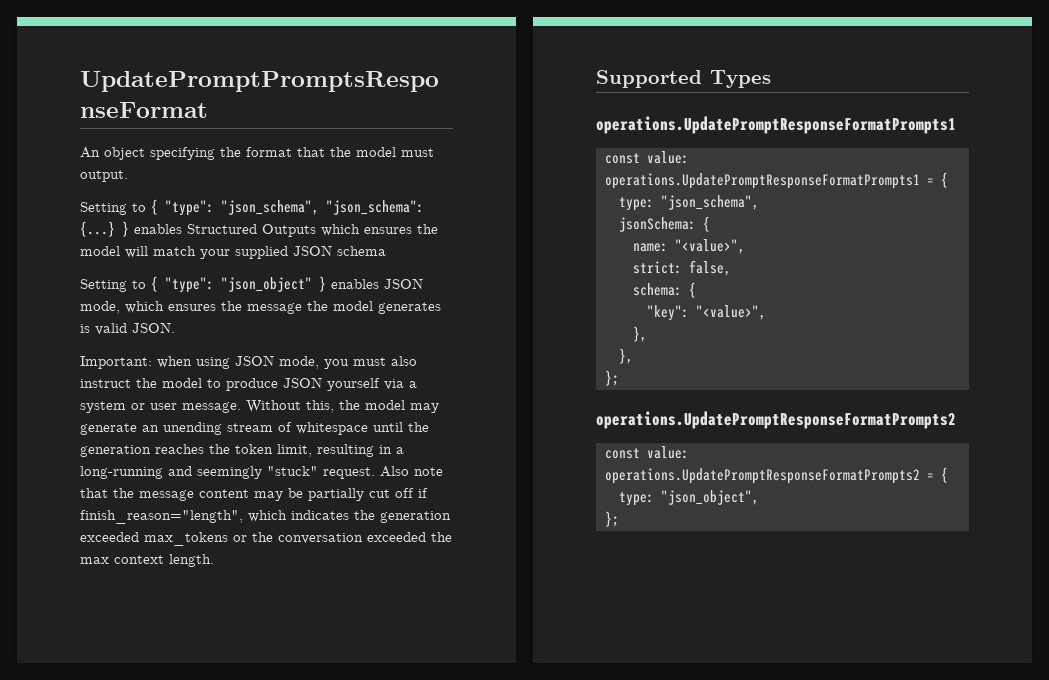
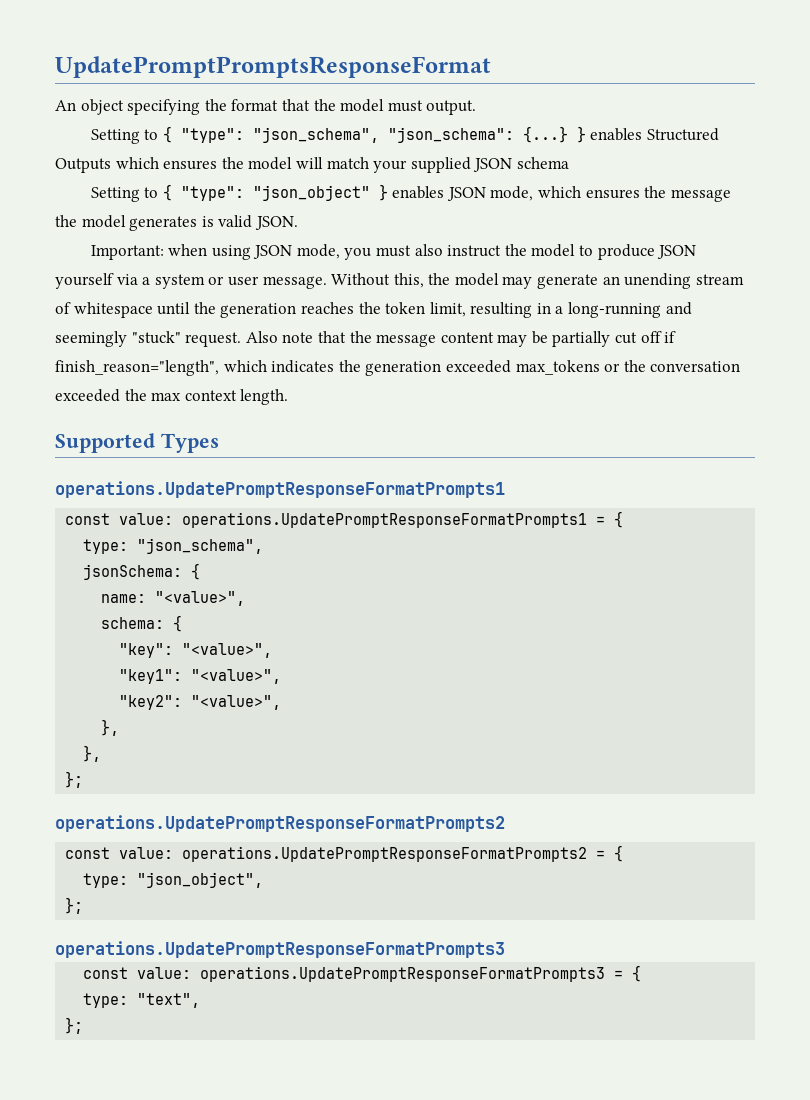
[633,260,731,276] // strict: false, -> (246, 598) none
(766, 312) none -> [119,669,282,684] [119,695,282,710] // "key1": "<value>", // "key2": "<value>",
(619, 519) none -> [55,941,505,958] [83,965,642,982] [83,993,201,1008] [65,1017,84,1034] // operations.UpdatePromptResponseFormatPrompts3 // const value: operations.UpdatePromptResponseFormatPrompts3 = { // type: "text", // };

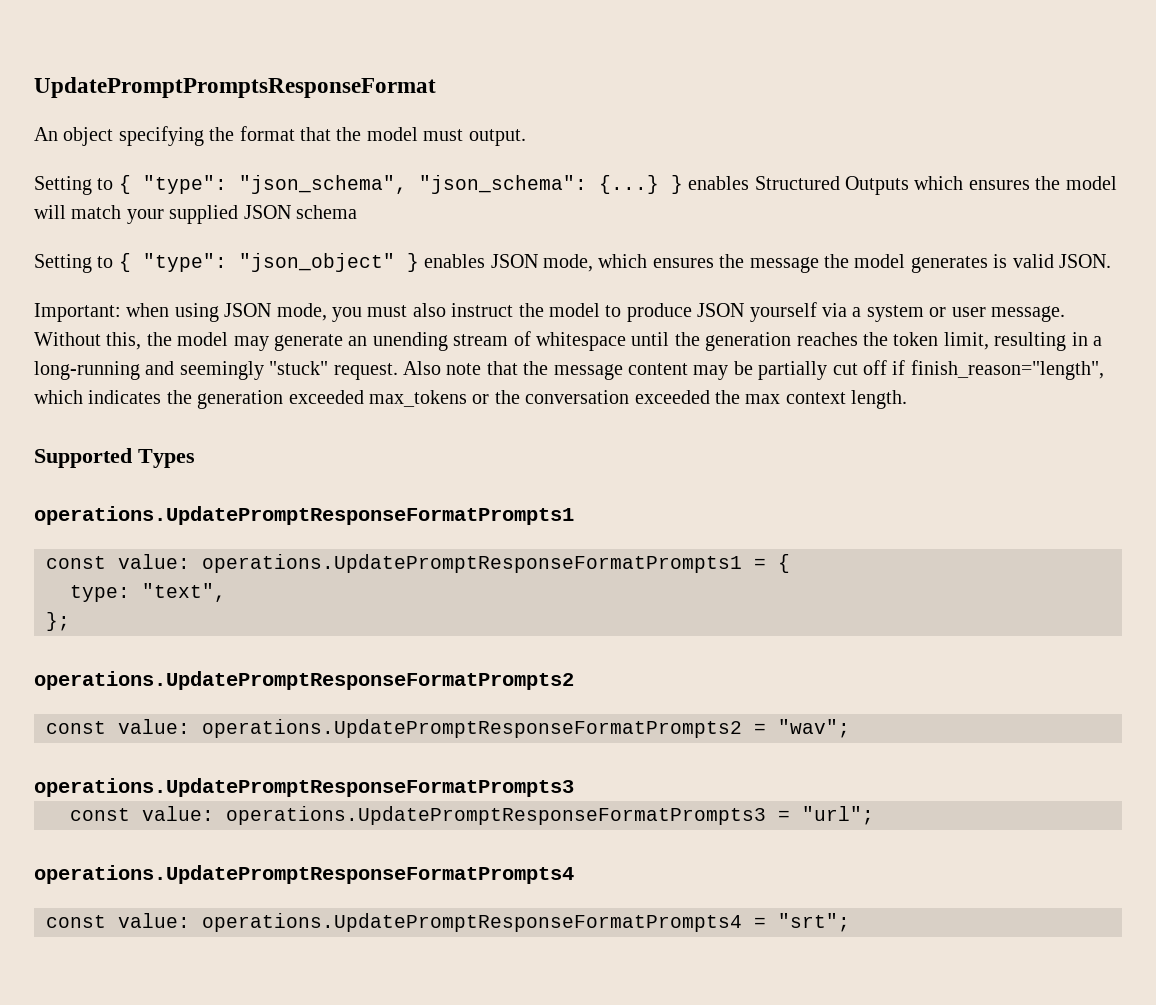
[137,538,264,554] [83,563,201,580] [101,591,246,606] [101,615,183,632] [119,643,273,658] [119,669,282,684] [119,695,282,710] [101,719,120,736] [83,745,102,762] "json_schema", // jsonSchema: { // name: "<value>", // schema: { // "key": "<value>", // "key1": "<value>", // "key2": "<value>", // }, // }, -> [142,583,226,602] "text",
[614,845,624,862] [83,872,264,888] [65,897,84,914] { // type: "json_object", // }; -> [778,719,850,738] "wav";
[632,965,642,982] [83,993,201,1008] [65,1017,84,1034] { // type: "text", // }; -> [802,806,874,825] [34,865,574,884] [46,913,850,932] "url"; // operations.UpdatePromptResponseFormatPrompts4 // const value: operations.UpdatePromptResponseFormatPrompts4 = "srt";

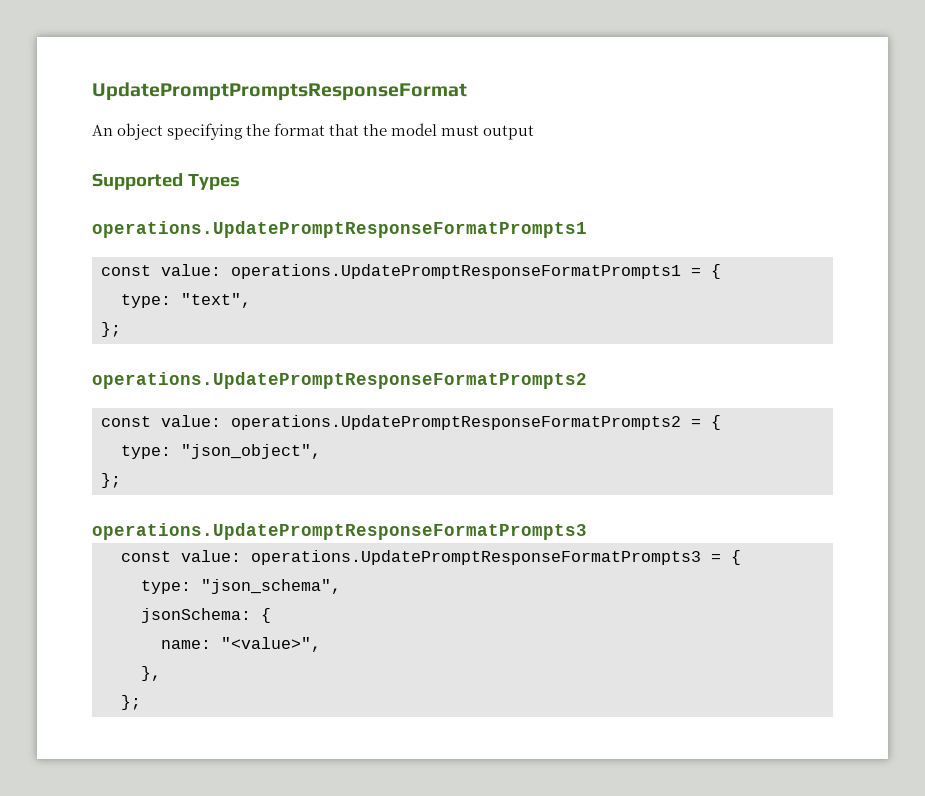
[468,129,526,146] [34,175,1117,195] [34,205,357,224] [34,253,1111,273] [34,302,1065,322] [34,331,1102,351] [34,360,1104,380] [34,390,908,409] output. // Setting to { "type": "json_schema", "json_schema": {...} } enables Structured Outputs which ensures the model will match your supplied JSON schema // Setting to { "type": "json_object" } enables JSON mode, which ensures the message the model generates is valid JSON. // Important: when using JSON mode, you must also instruct the model to produce JSON yourself via a system or user message. Without this, the model may generate an unending stream of whitespace until the generation reaches the token limit, resulting in a long-running and seemingly "stuck" request. Also note that the message content may be partially cut off if finish_reason="length", which indicates the generation exceeded max_tokens or the conversation exceeded the max context length. -> [483,125,535,140] output
[778,719,850,738] "wav"; -> [711,415,721,430] [121,444,321,459] [101,473,121,488] { // type: "json_object", // };
[802,806,874,825] [34,865,574,884] [46,913,850,932] "url"; // operations.UpdatePromptResponseFormatPrompts4 // const value: operations.UpdatePromptResponseFormatPrompts4 = "srt"; -> [731,550,741,565] [141,579,341,594] [141,608,271,623] [161,637,321,652] [141,666,161,681] [121,695,141,710] { // type: "json_schema", // jsonSchema: { // name: "<value>", // }, // };

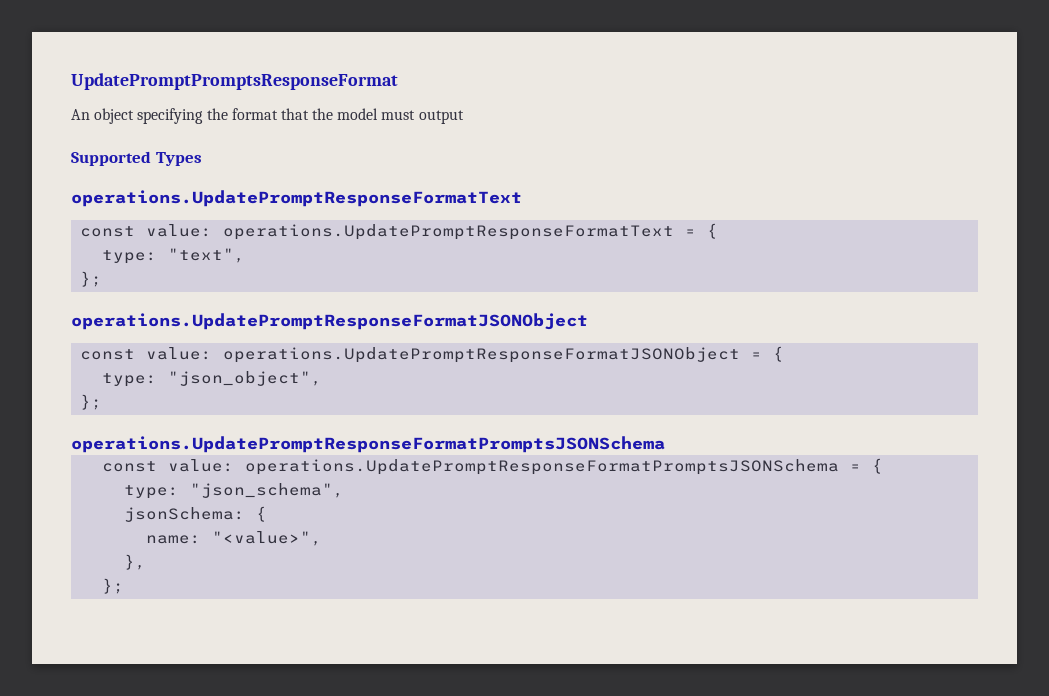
[92,221,587,238] [101,264,681,279] operations.UpdatePromptResponseFormatPrompts1 // const value: operations.UpdatePromptResponseFormatPrompts1 -> [71,190,522,207] [80,224,675,240] operations.UpdatePromptResponseFormatText // const value: operations.UpdatePromptResponseFormatText
[92,372,587,389] [101,415,681,430] operations.UpdatePromptResponseFormatPrompts2 // const value: operations.UpdatePromptResponseFormatPrompts2 -> [71,313,588,330] [80,347,741,363] operations.UpdatePromptResponseFormatJSONObject // const value: operations.UpdatePromptResponseFormatJSONObject
[92,523,587,540] [121,550,701,565] operations.UpdatePromptResponseFormatPrompts3 // const value: operations.UpdatePromptResponseFormatPrompts3 -> [71,436,665,453] [102,459,840,475] operations.UpdatePromptResponseFormatPromptsJSONSchema // const value: operations.UpdatePromptResponseFormatPromptsJSONSchema

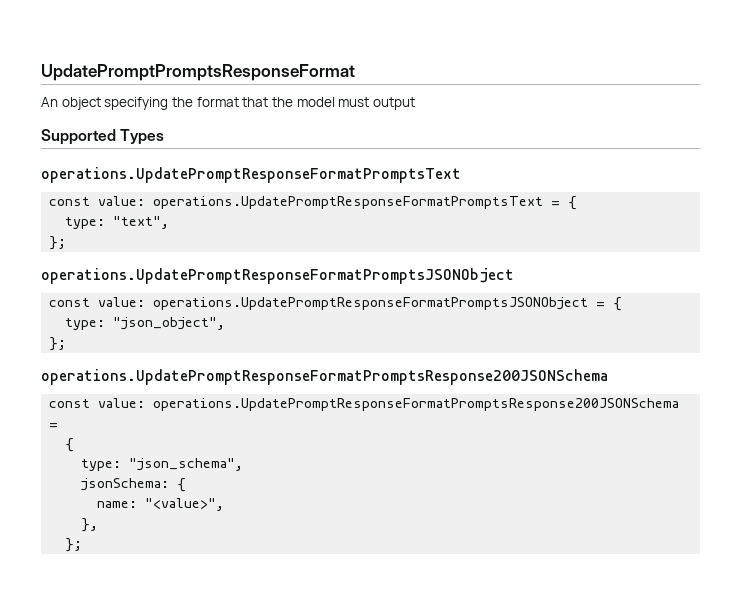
[71,190,522,207] [80,224,675,240] operations.UpdatePromptResponseFormatText // const value: operations.UpdatePromptResponseFormatText -> [41,167,461,183] [49,196,544,209] operations.UpdatePromptResponseFormatPromptsText // const value: operations.UpdatePromptResponseFormatPromptsText
[71,313,588,330] [80,347,741,363] operations.UpdatePromptResponseFormatJSONObject // const value: operations.UpdatePromptResponseFormatJSONObject -> [41,268,514,284] [49,297,589,310] operations.UpdatePromptResponseFormatPromptsJSONObject // const value: operations.UpdatePromptResponseFormatPromptsJSONObject
[71,436,665,453] [102,459,862,475] operations.UpdatePromptResponseFormatPromptsJSONSchema // const value: operations.UpdatePromptResponseFormatPromptsJSONSchema = -> [41,369,608,385] [49,398,680,411] [49,423,59,428] operations.UpdatePromptResponseFormatPromptsResponse200JSONSchema // const value: operations.UpdatePromptResponseFormatPromptsResponse200JSONSchema = //

